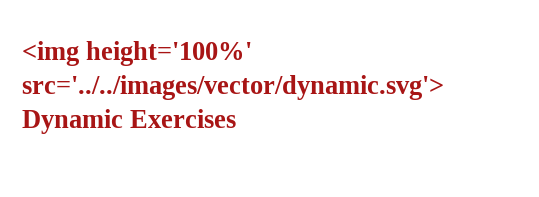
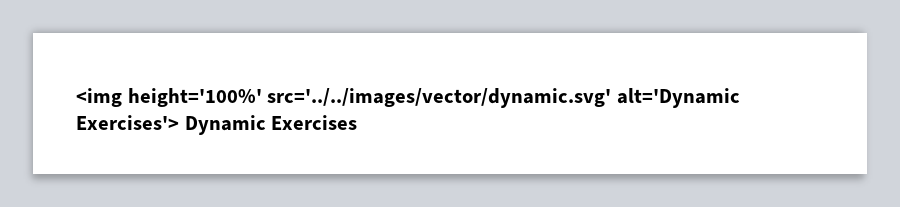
[22,75,444,100] src='../../images/vector/dynamic.svg'> -> [267,88,740,108] [76,115,179,130] src='../../images/vector/dynamic.svg' alt='Dynamic Exercises'>

